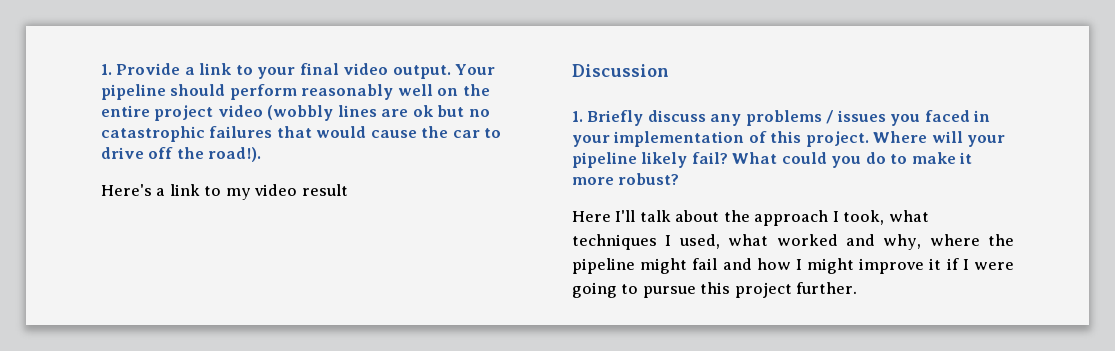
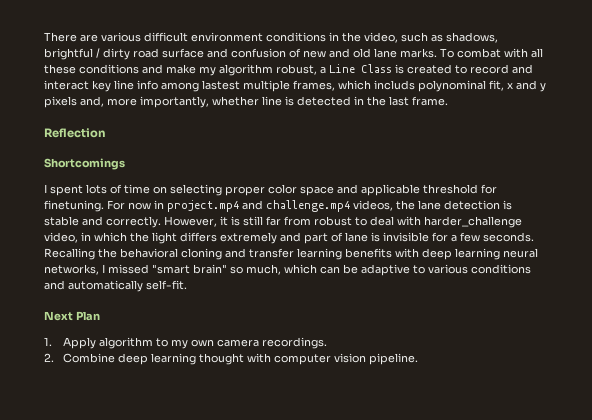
[101,63,496,79] [101,84,490,100] [101,105,490,121] [101,126,502,142] [101,147,262,162] [101,184,348,200] [572,64,669,77] [572,110,991,126] [572,131,1006,147] [572,152,973,168] [572,173,680,185] [572,210,929,226] [572,234,1014,250] [572,258,1014,274] [572,282,858,298] 1. Provide a link to your final video output. Your pipeline should perform reasonably well on the entire project video (wobbly lines are ok but no catastrophic failures that would cause the car to drive off the road!). // Here's a link to my video result // Discussion // 1. Briefly discuss any problems / issues you faced in your implementation of this project. Where will your pipeline likely fail? What could you do to make it more robust? // Here I'll talk about the approach I took, what techniques I used, what worked and why, where the pipeline might fail and how I might improve it if I were going to pursue this project further. -> [44,32,498,43] [44,48,543,60] [44,64,533,76] [44,80,546,92] [44,96,448,108] [44,128,106,138] [44,158,125,170] [44,184,497,196] [44,200,512,212] [44,216,522,228] [44,232,534,244] [44,248,538,260] [44,264,531,276] [44,280,187,292] [44,311,100,321] [44,337,327,349] [44,353,418,365] There are various difficult environment conditions in the video, such as shadows, brightful / dirty road surface and confusion of new and old lane marks. To combat with all these conditions and make my algorithm robust, a Line Class is created to record and interact key line info among lastest multiple frames, which includs polynominal fit, x and y pixels and, more importantly, whether line is detected in the last frame. // Reflection // Shortcomings // I spent lots of time on selecting proper color space and applicable threshold for finetuning. For now in project.mp4 and challenge.mp4 videos, the lane detection is stable and correctly. However, it is still far from robust to deal with harder_challenge video, in which the light differs extremely and part of lane is invisible for a few seconds. Recalling the behavioral cloning and transfer learning benefits with deep learning neural networks, I missed "smart brain" so much, which can be adaptive to various conditions and automatically self-fit. // Next Plan // 1. Apply algorithm to my own camera recordings. // 2. Combine deep learning thought with computer vision pipeline.

